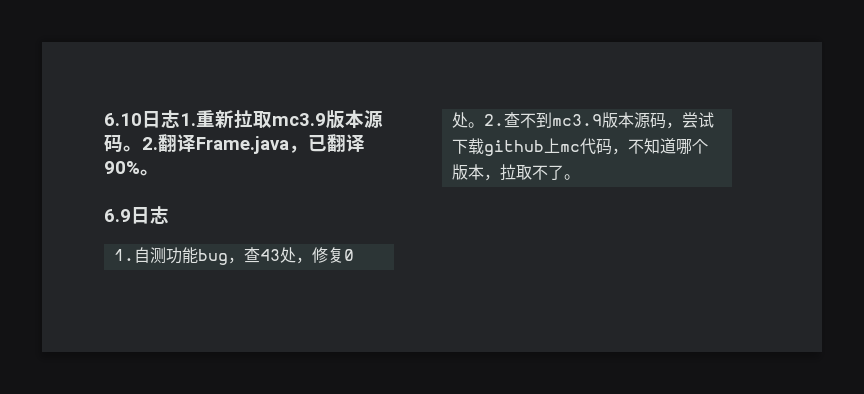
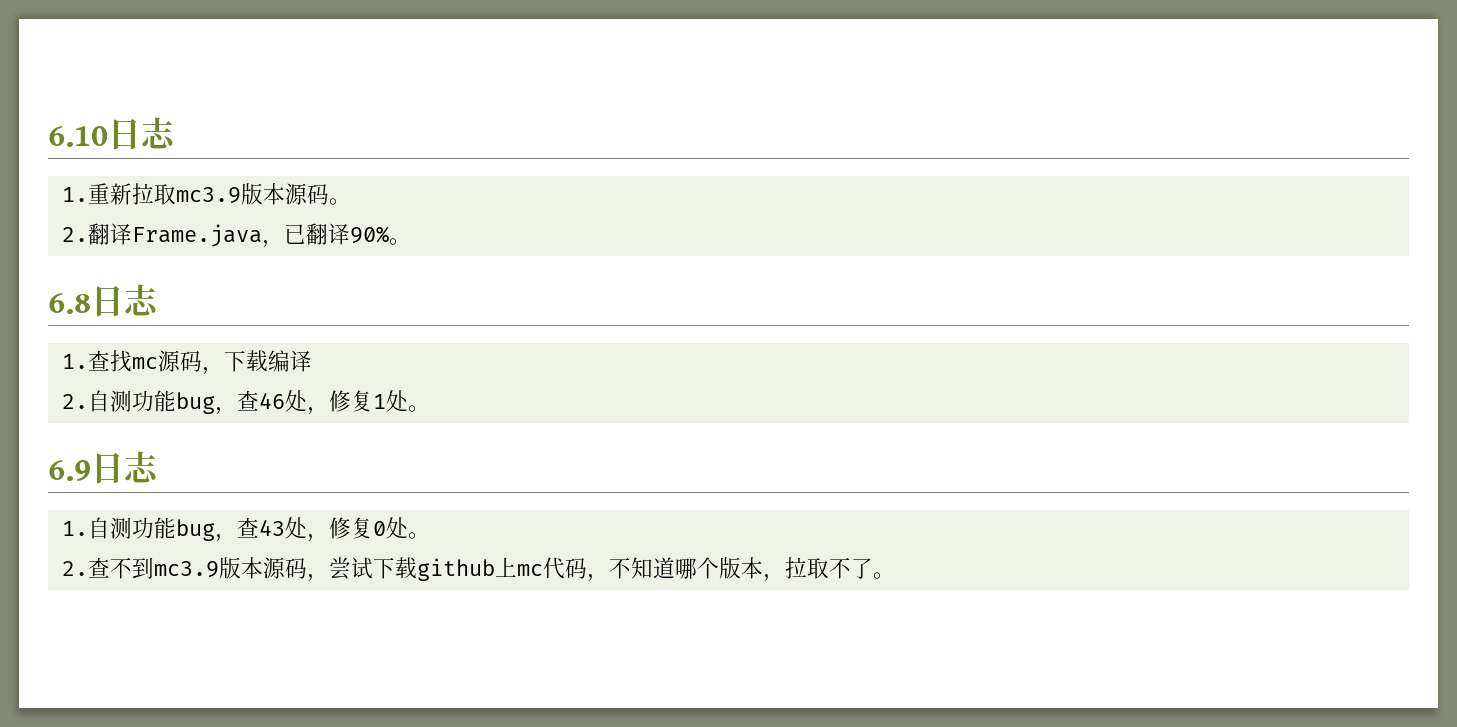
(180, 119) none -> (176, 133) //
(142, 148) none -> (352, 201) //
(159, 172) none -> [48,284,159,317] [62,350,313,375] [62,390,431,415] // 6.8日志 // 1.查找mc源码，下载编译 // 2.自测功能bug，查46处，修复1处。
(485, 125) none -> (431, 535) //

